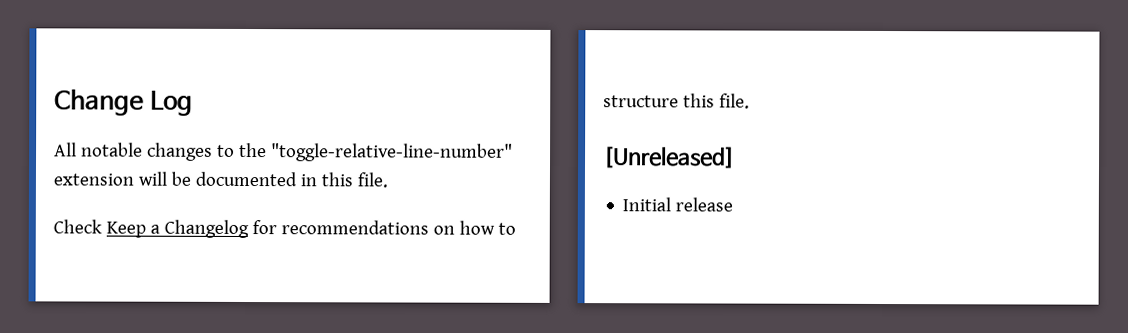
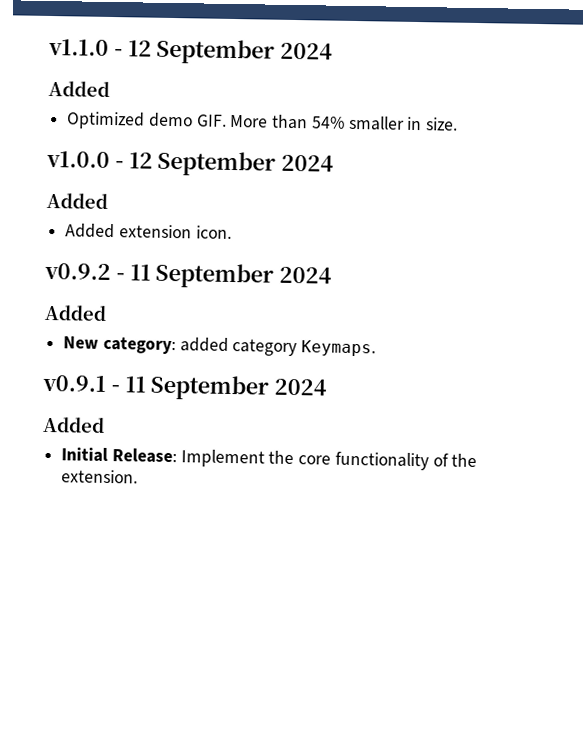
[54,89,193,116] [54,142,513,162] [53,171,388,188] [53,219,516,239] [603,93,750,109] [602,146,736,169] [622,197,734,212] Change Log // All notable changes to the "toggle-relative-line-number" extension will be documented in this file. // Check Keep a Changelog for recommendations on how to structure this file. // [Unreleased] // Initial release -> [48,38,334,65] [48,80,110,97] [67,111,459,131] [46,150,335,177] [46,192,108,209] [65,223,232,239] [44,262,333,289] [44,304,107,321] [63,336,377,357] [42,374,328,401] [43,416,105,433] [61,447,478,471] [61,469,139,484] v1.1.0 - 12 September 2024 // Added // Optimized demo GIF. More than 54% smaller in size. // v1.0.0 - 12 September 2024 // Added // Added extension icon. // v0.9.2 - 11 September 2024 // Added // New category: added category Keymaps. // v0.9.1 - 11 September 2024 // Added // Initial Release: Implement the core functionality of the extension.

